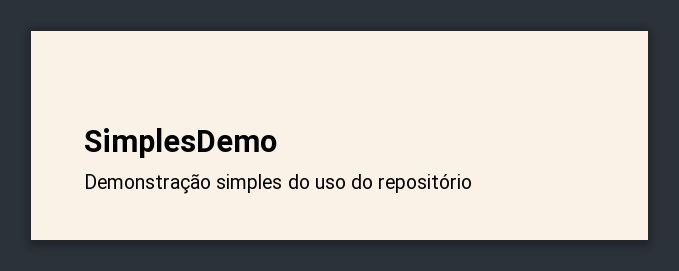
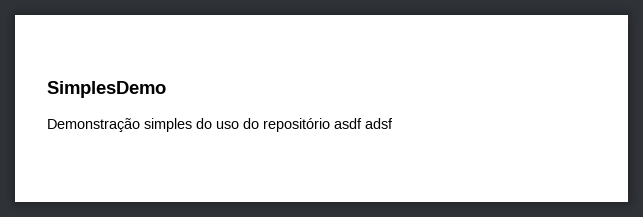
(473, 183) none -> [334,118,393,129] asdf adsf

